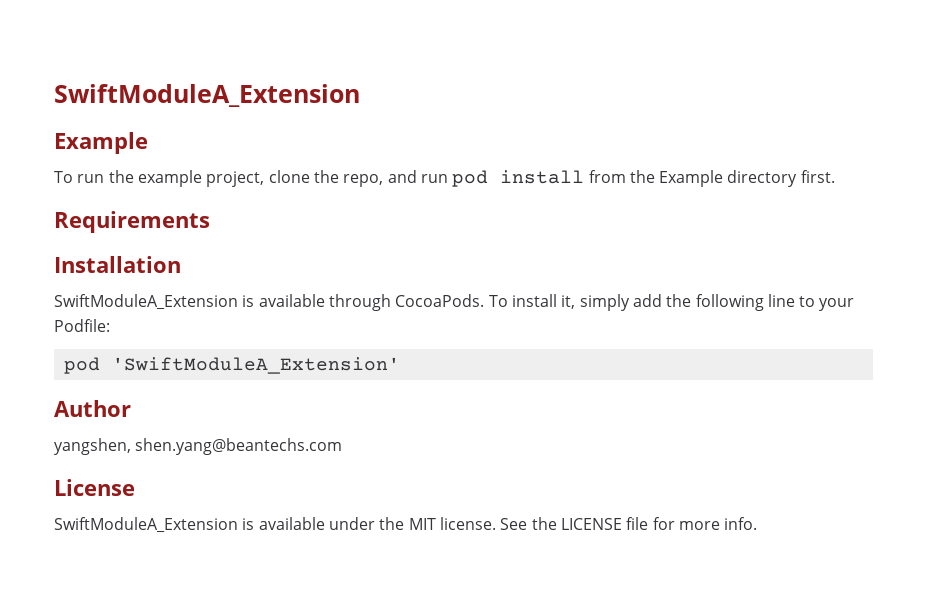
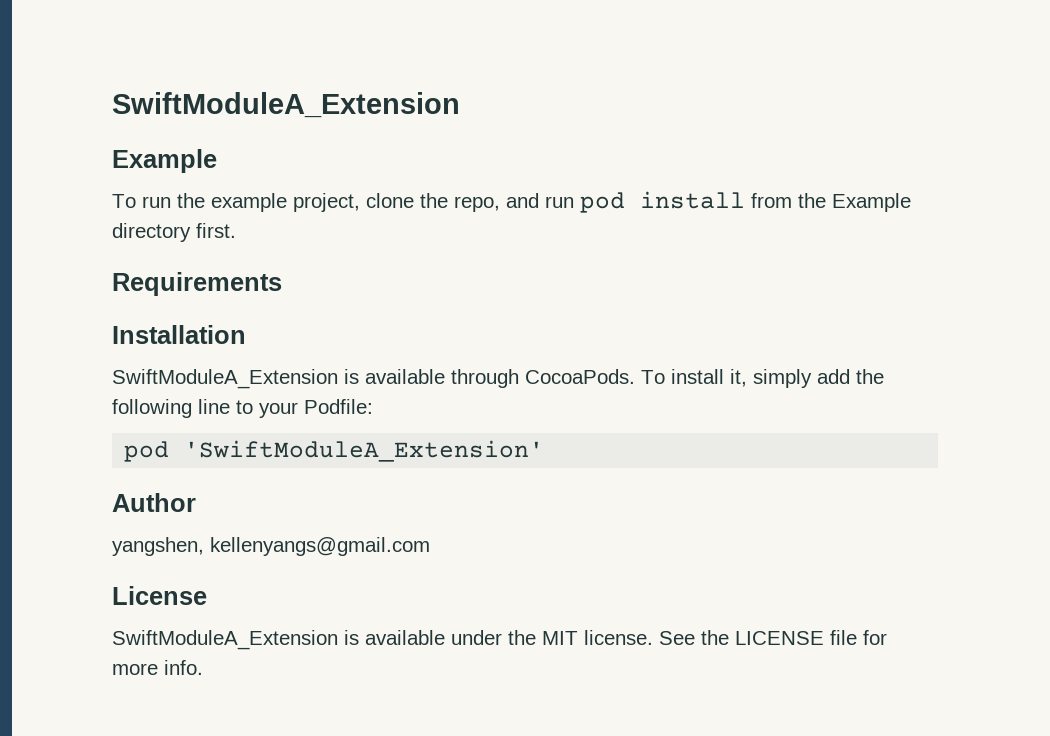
[135,438,343,455] shen.yang@beantechs.com -> [210,537,430,556] kellenyangs@gmail.com

